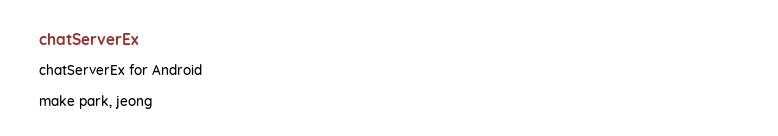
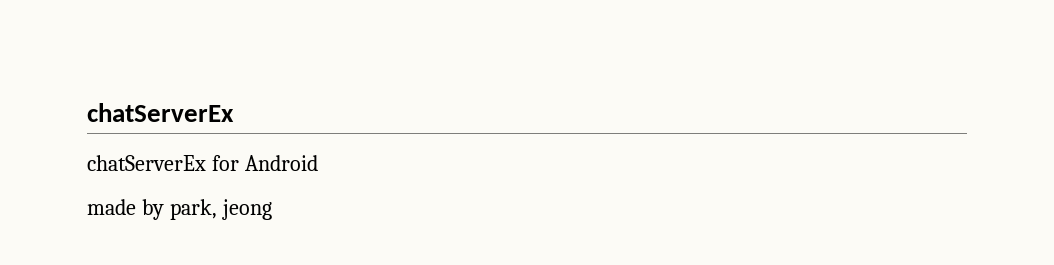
[39,95,75,106] make -> [87,199,164,220] made by

